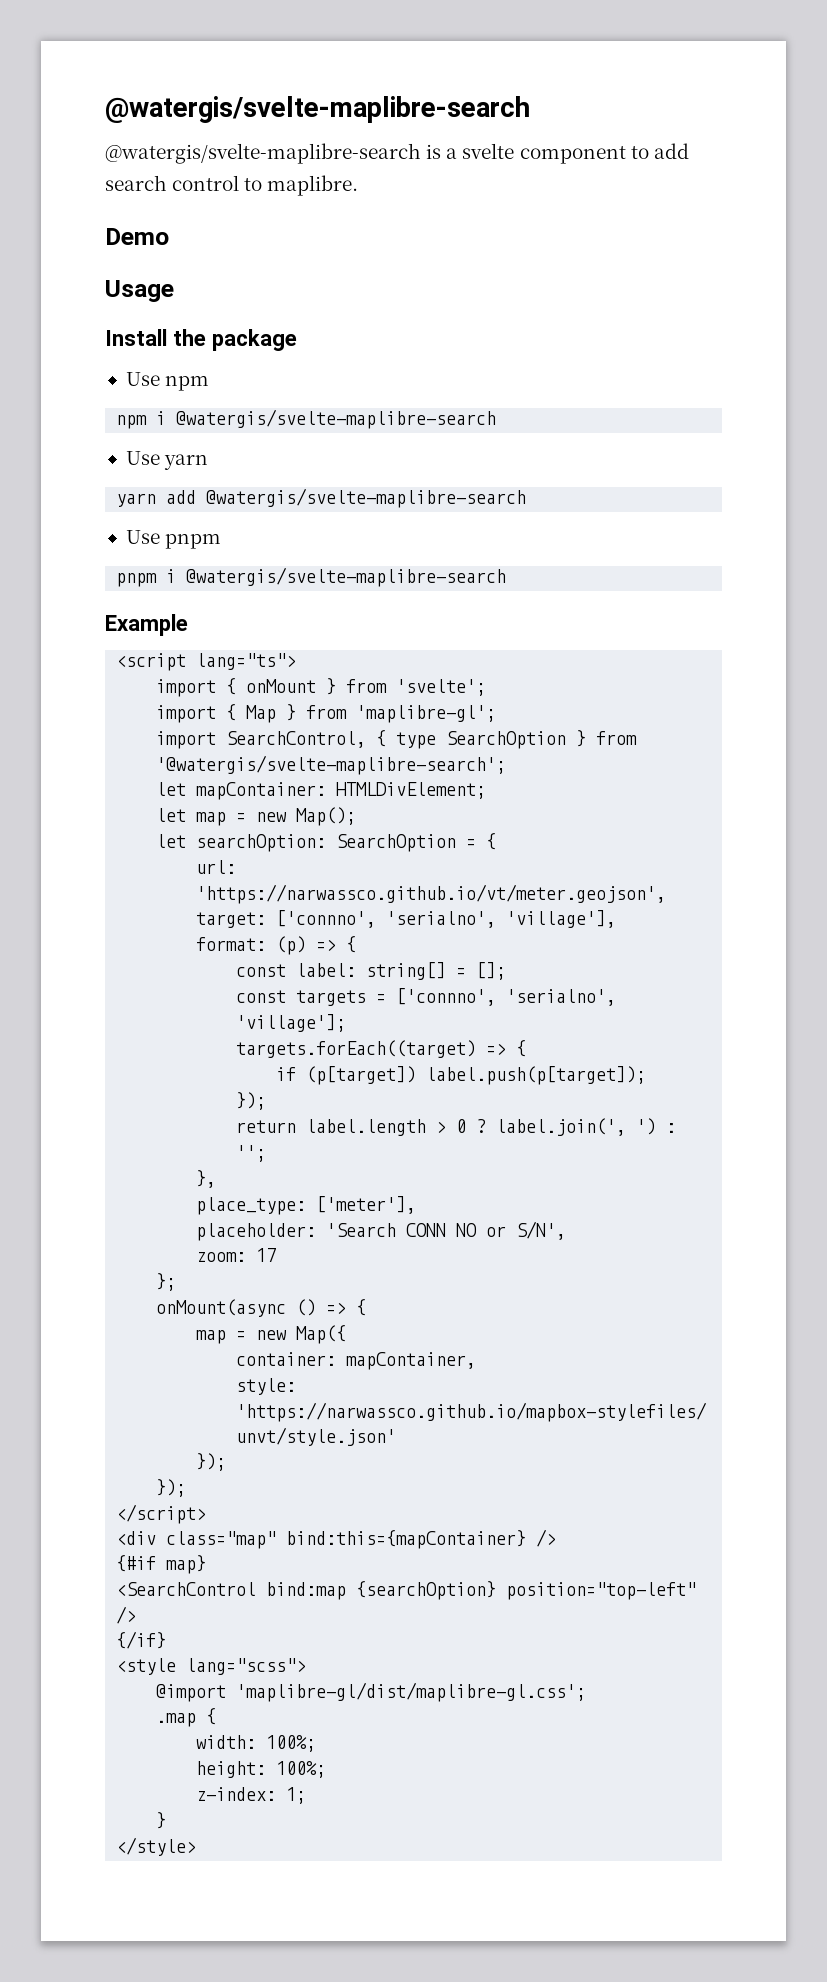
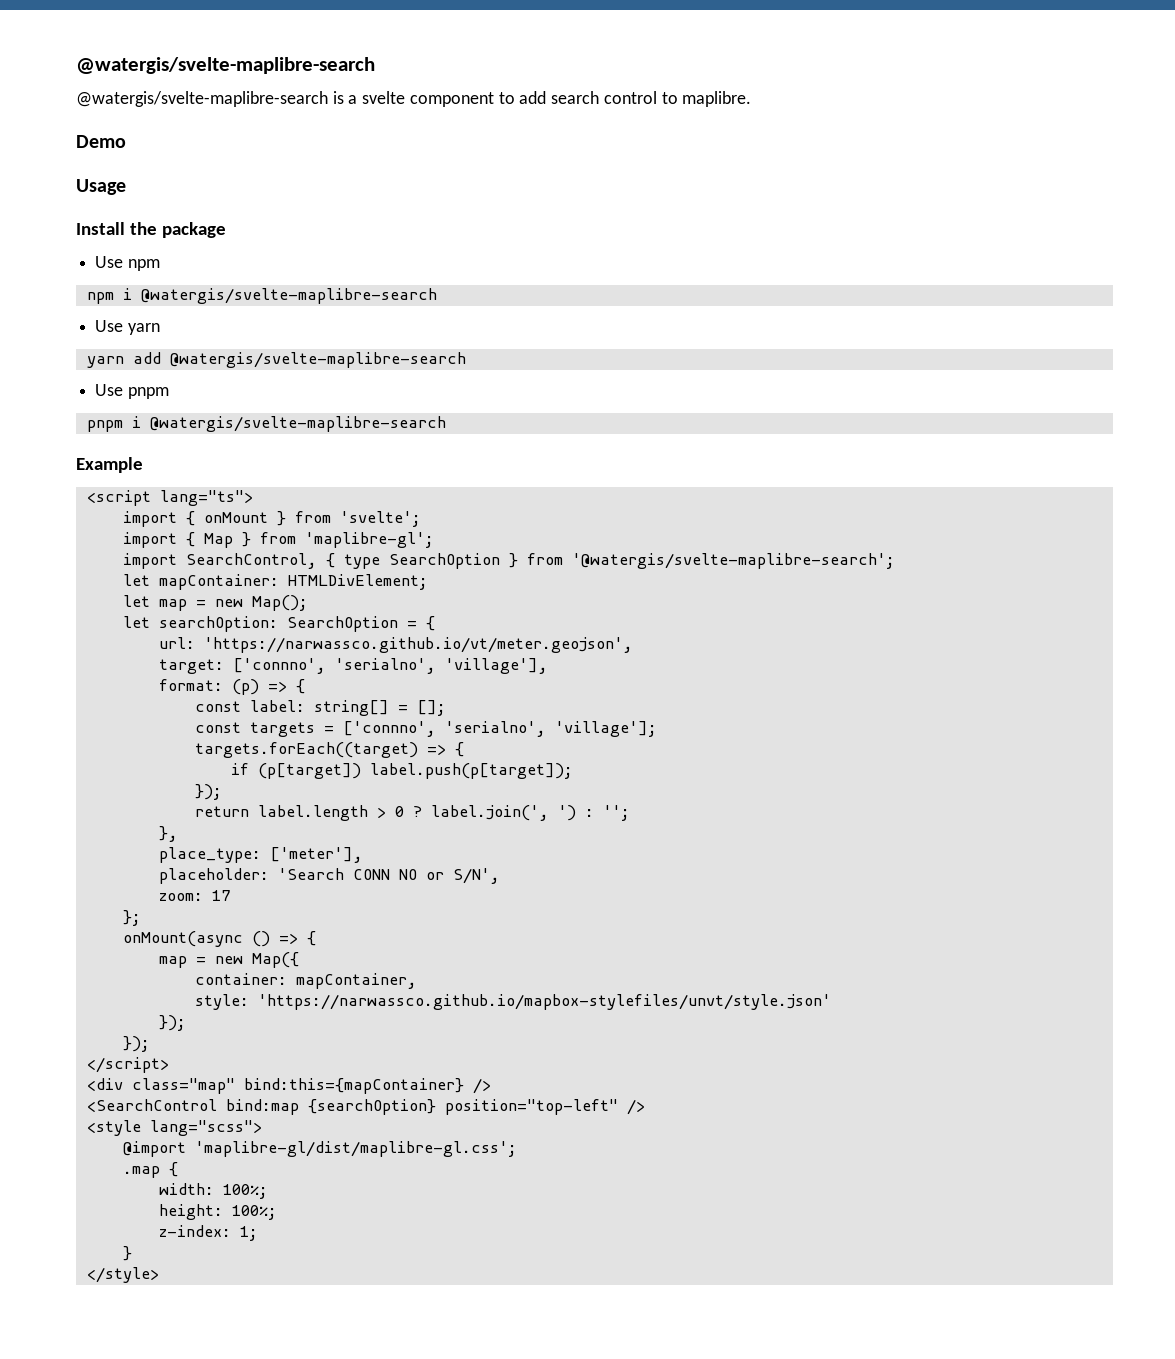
[116,1555,207,1574] // {#if map} -> (491, 1086) none
[116,1631,167,1649] // {/if} -> (645, 1107) none

